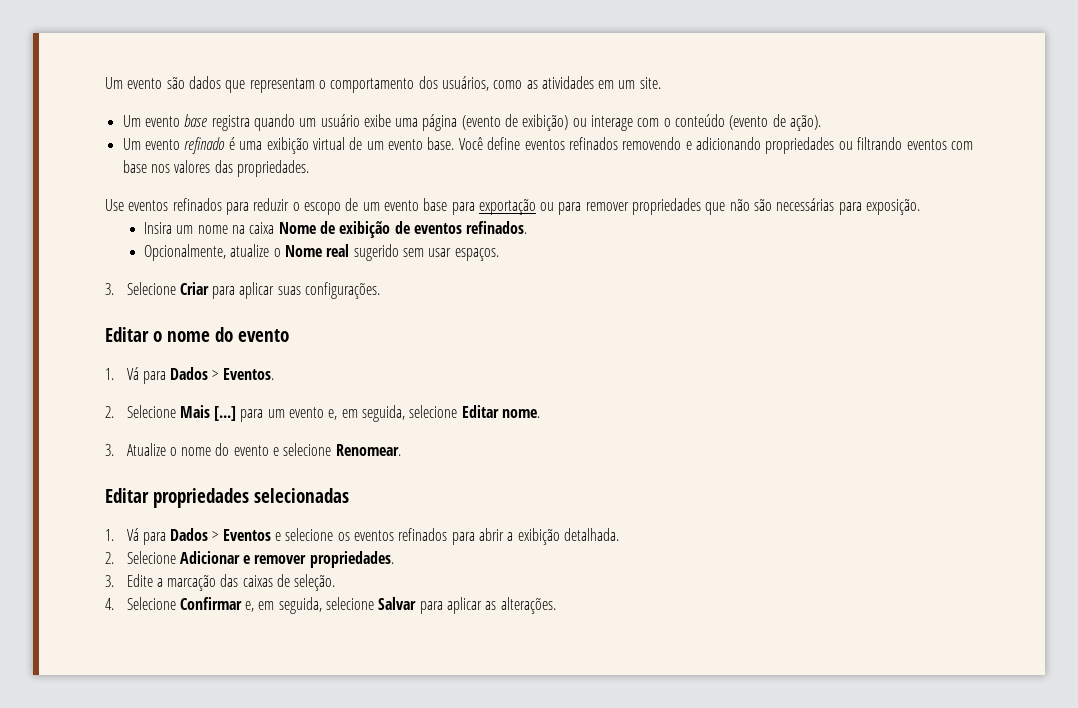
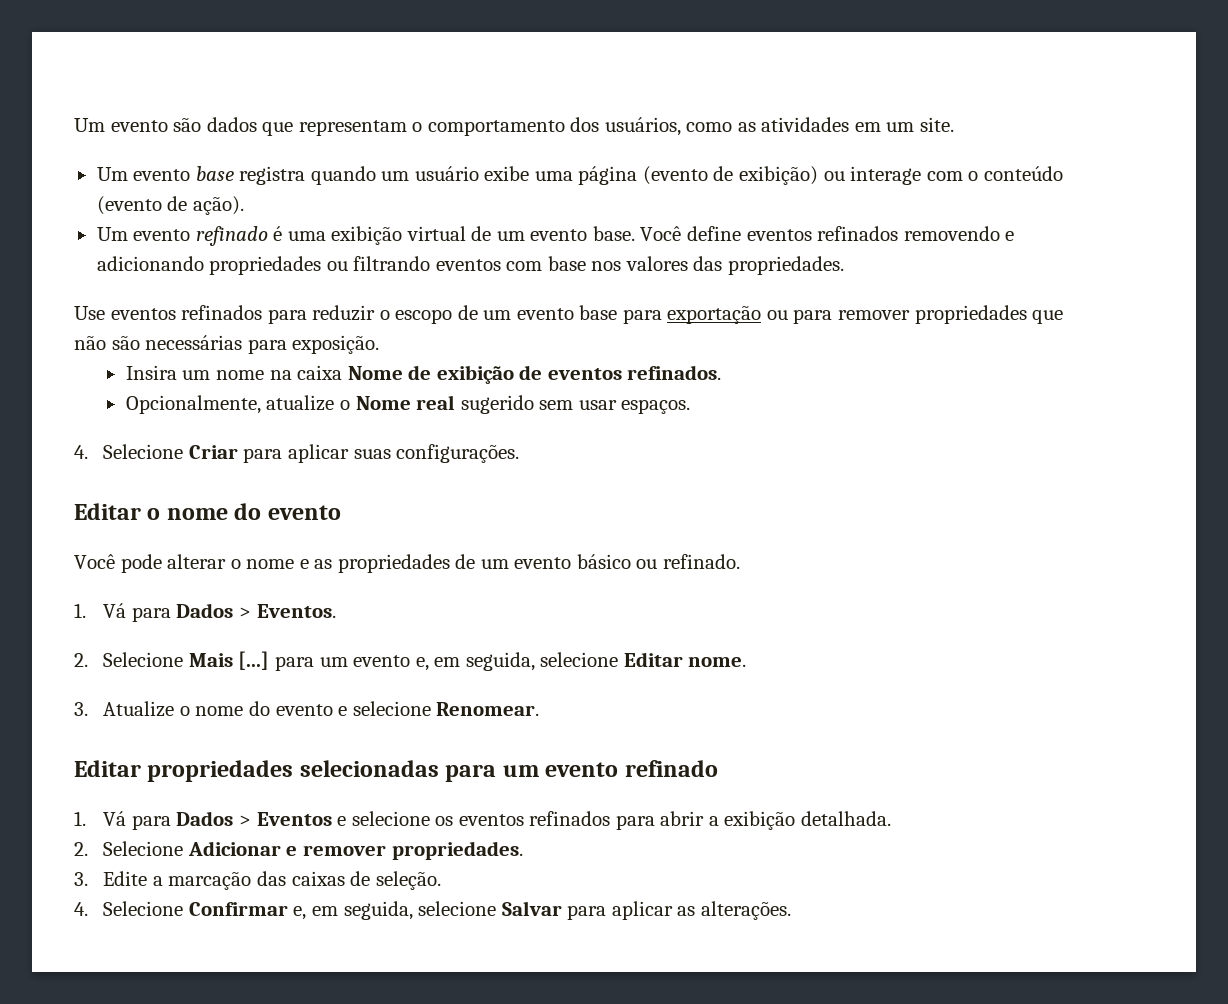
[105,283,114,295] 3. -> [74,445,88,459] 4.
(289, 335) none -> [74,554,740,573] // Você pode alterar o nome e as propriedades de um evento básico ou refinado.
(349, 495) none -> [445,760,718,782] para um evento refinado

